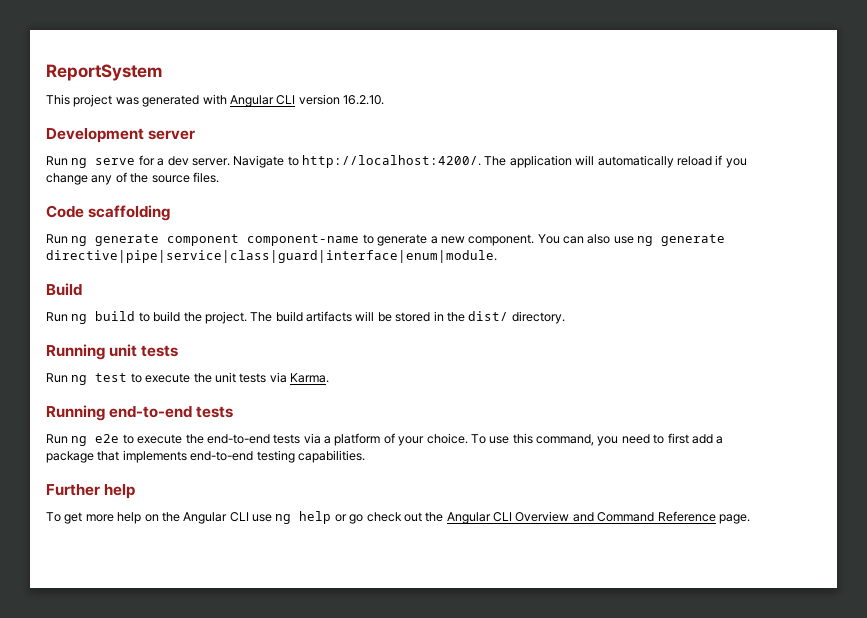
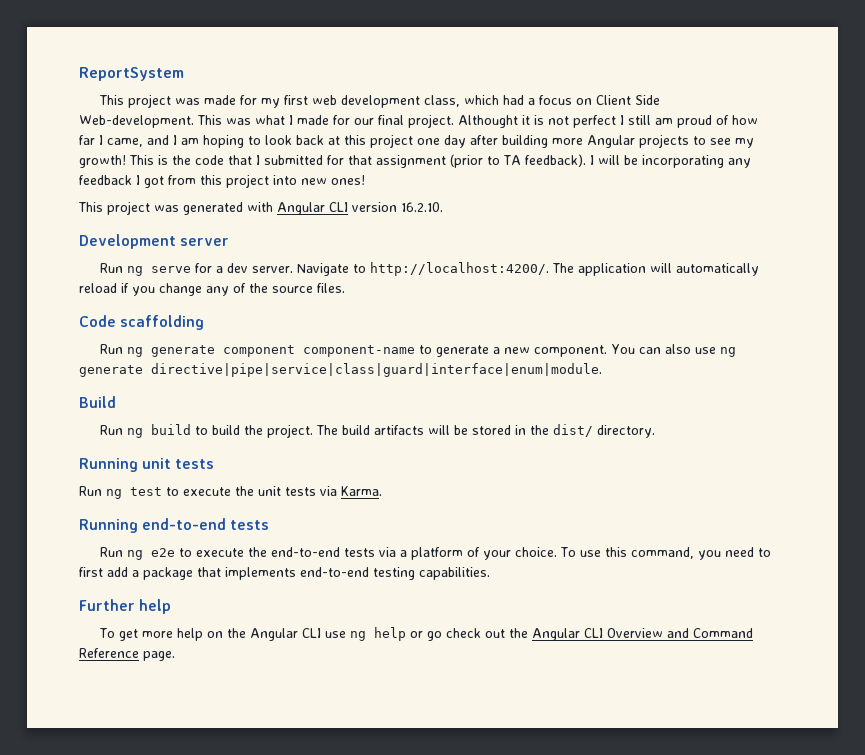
(162, 72) none -> [98,94,660,108] [79,114,758,128] [79,134,754,148] [79,154,751,168] [79,174,365,188] // This project was made for my first web development class, which had a focus on Client Side Web-development. This was what I made for our final project. Althought it is not perfect I still am proud of how far I came, and I am hoping to look back at this project one day after building more Angular projects to see my growth! This is the code that I submitted for that assignment (prior to TA feedback). I will be incorporating any feedback I got from this project into new ones!

